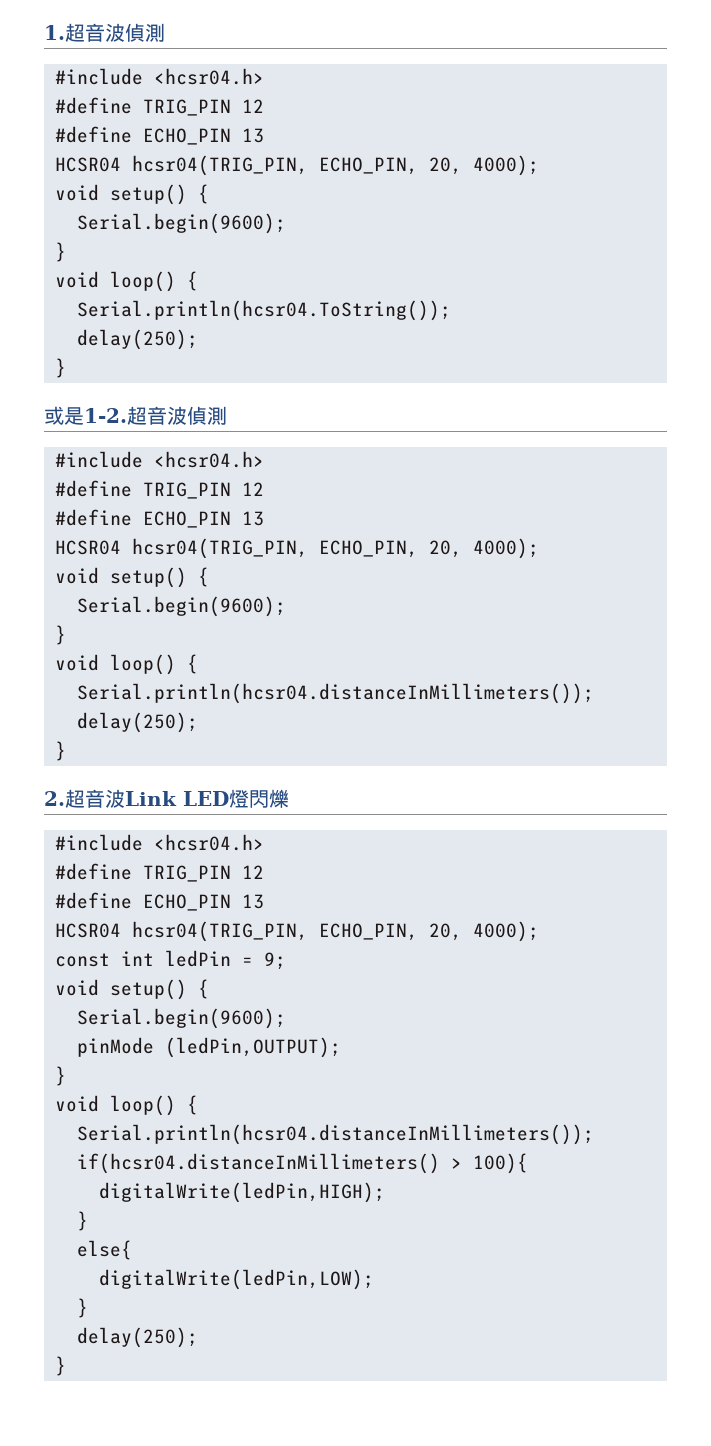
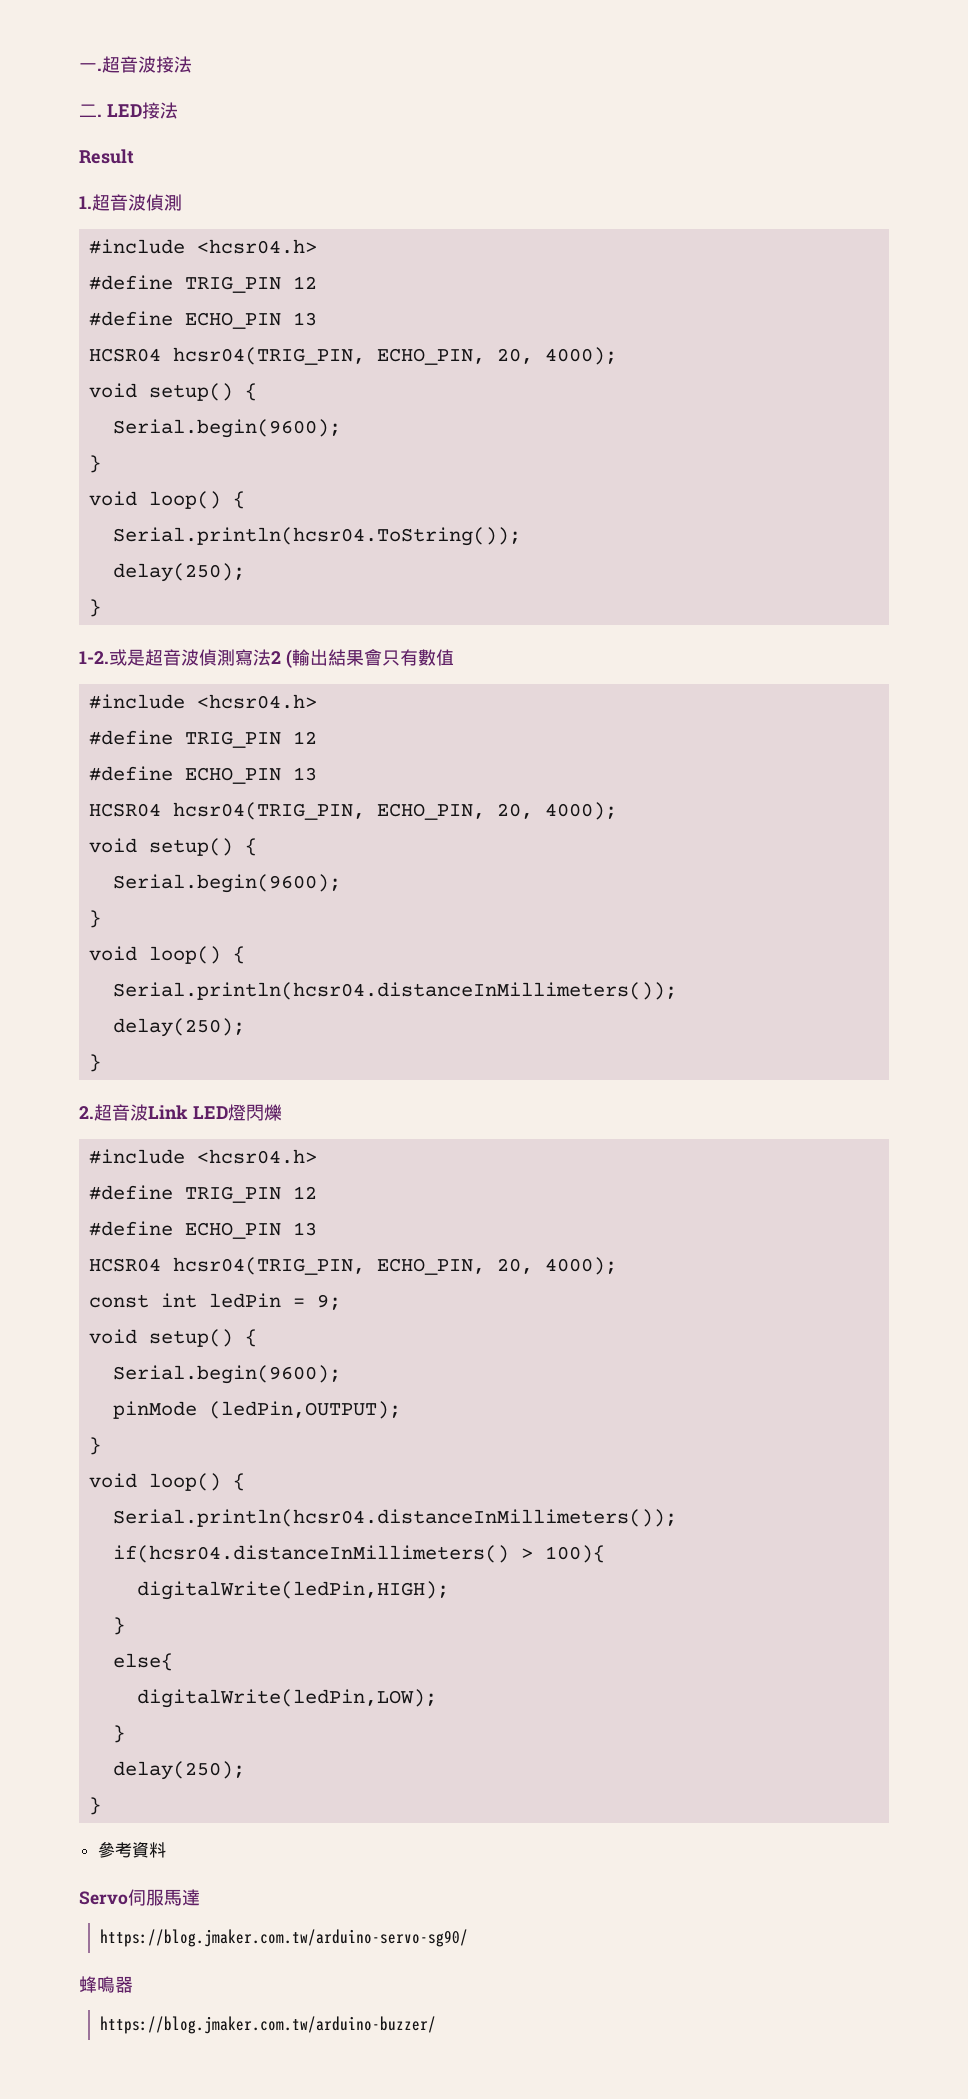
(44, 32) none -> [79,56,192,73] [79,102,178,119] [79,149,134,164] 一.超音波接法 // 二. LED接法 // Result //
[44,406,227,425] 或是1-2.超音波偵測 -> [79,649,454,668] 1-2.或是超音波偵測寫法2 (輸出結果會只有數值
(66, 1366) none -> [97,1841,166,1858] [79,1889,200,1906] [99,1929,468,1947] [79,1976,133,1993] [99,2016,436,2034] // 參考資料 // Servo伺服馬達 // https://blog.jmaker.com.tw/arduino-servo-sg90/ // 蜂鳴器 // https://blog.jmaker.com.tw/arduino-buzzer/

